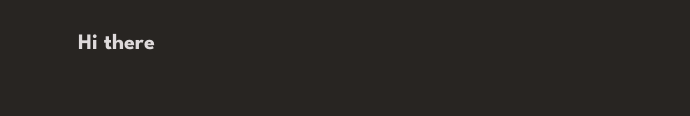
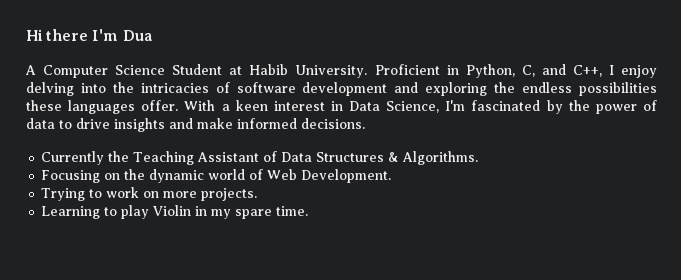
(155, 41) none -> [92,29,152,41] [25,64,657,78] [26,82,658,96] [26,100,657,114] [26,118,365,132] [41,151,479,165] [41,169,392,183] [41,187,258,201] [41,205,309,219] I'm Dua // A Computer Science Student at Habib University. Proficient in Python, C, and C++, I enjoy delving into the intricacies of software development and exploring the endless possibilities these languages offer. With a keen interest in Data Science, I'm fascinated by the power of data to drive insights and make informed decisions. // Currently the Teaching Assistant of Data Structures & Algorithms. // Focusing on the dynamic world of Web Development. // Trying to work on more projects. // Learning to play Violin in my spare time.

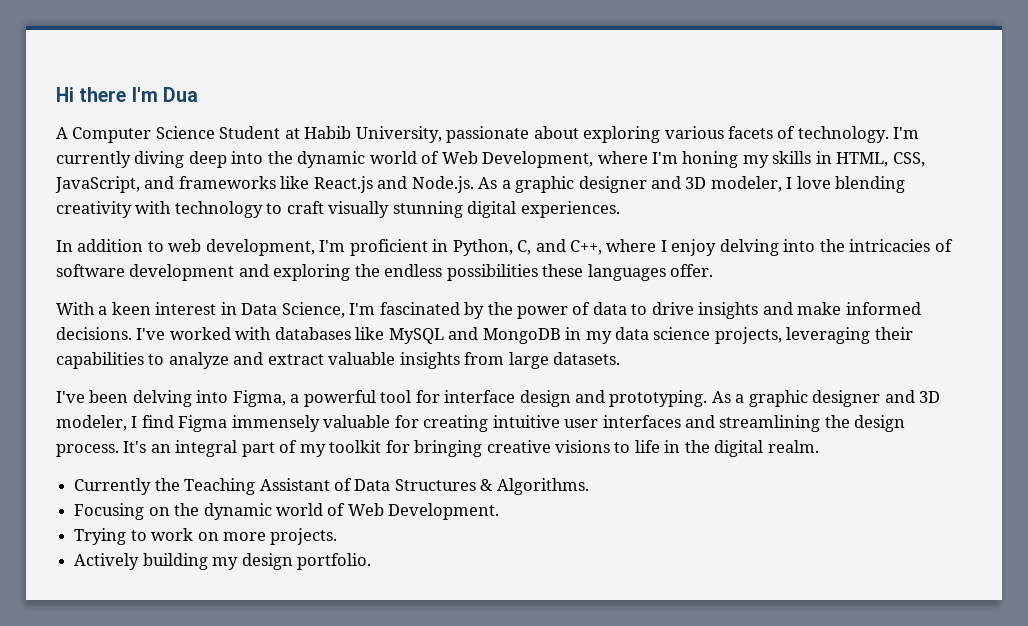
[295,64,440,78] University. Proficient -> [355,126,920,143] [56,151,925,168] [55,176,906,193] [56,201,620,218] [56,239,428,256] University, passionate about exploring various facets of technology. I'm currently diving deep into the dynamic world of Web Development, where I'm honing my skills in HTML, CSS, JavaScript, and frameworks like React.js and Node.js. As a graphic designer and 3D modeler, I love blending creativity with technology to craft visually stunning digital experiences. // In addition to web development, I'm proficient
(602, 71) none -> [606,239,657,252] where
(179, 105) none -> (714, 270) //
(365, 123) none -> [136,327,913,344] [56,352,621,369] [56,390,941,407] [56,415,906,432] [56,440,819,457] I've worked with databases like MySQL and MongoDB in my data science projects, leveraging their capabilities to analyze and extract valuable insights from large datasets. // I've been delving into Figma, a powerful tool for interface design and prototyping. As a graphic designer and 3D modeler, I find Figma immensely valuable for creating intuitive user interfaces and streamlining the design process. It's an integral part of my toolkit for bringing creative visions to life in the digital realm.
[41,205,309,219] Learning to play Violin in my spare time. -> [74,553,371,570] Actively building my design portfolio.

